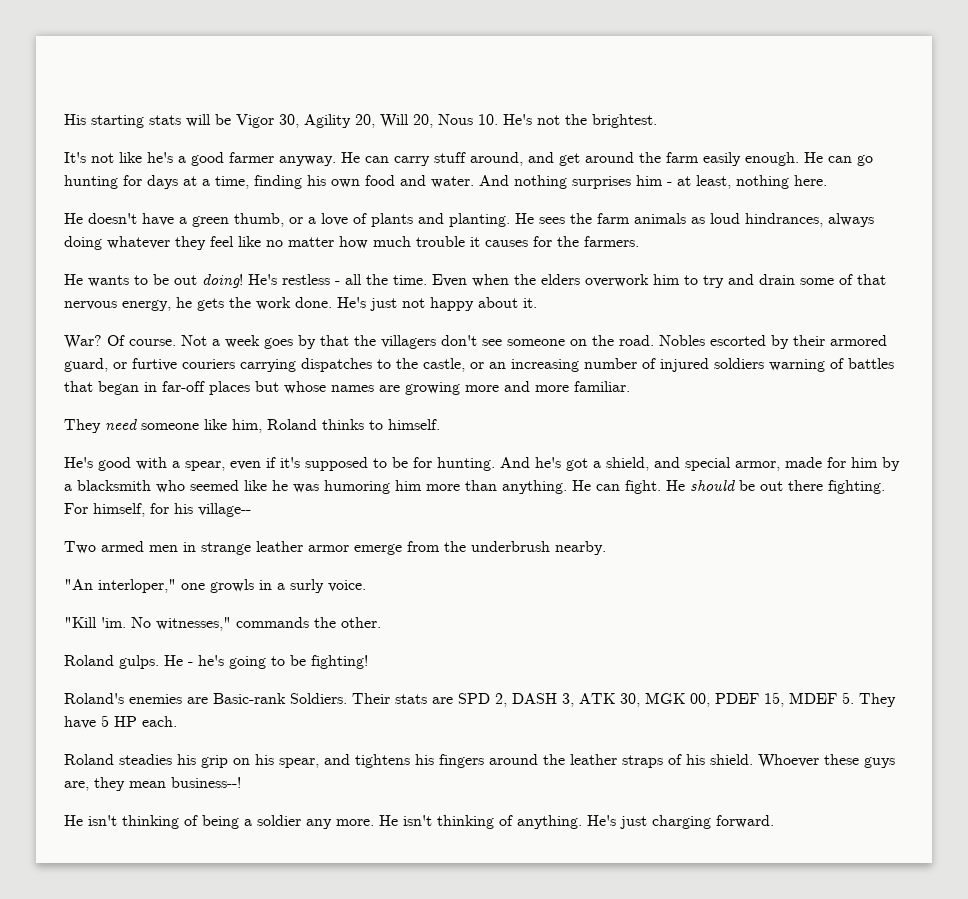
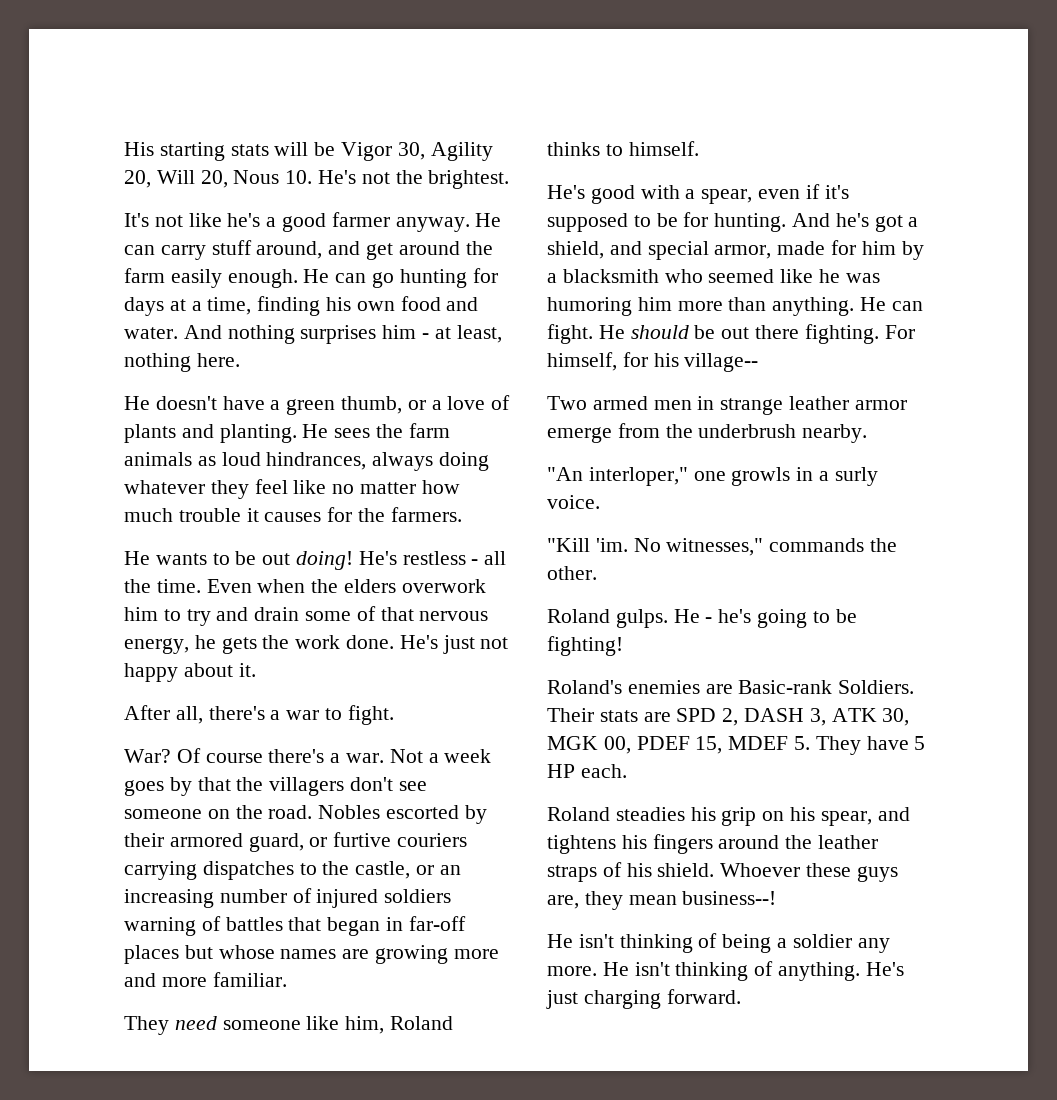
[64,335,176,349] War? Of course. -> [124,705,394,725] [124,748,385,763] After all, there's a war to fight. // War? Of course there's a war.

